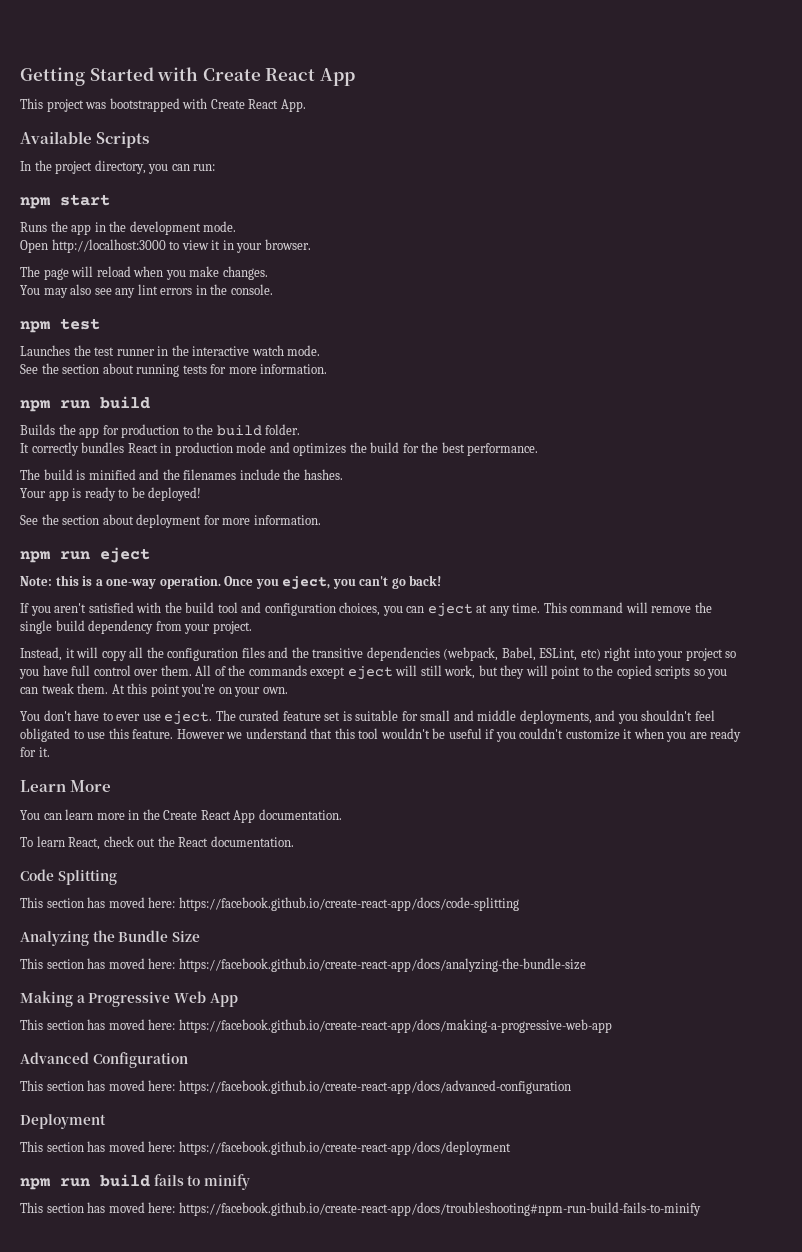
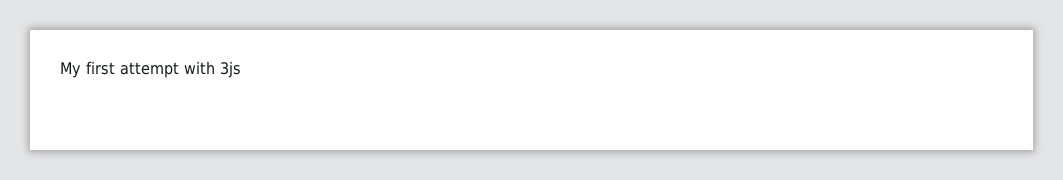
[20,67,355,86] [20,98,306,112] [20,131,150,148] [20,160,216,174] [20,194,110,209] [20,221,237,235] [20,239,311,253] [20,266,268,280] [20,284,273,298] [20,318,100,333] [20,345,321,356] [20,363,328,377] [20,396,150,412] [20,424,301,438] [20,442,539,456] [20,469,343,480] [20,487,202,501] [20,514,321,528] [20,547,150,563] [20,575,442,590] [20,602,712,617] [20,620,252,634] [20,647,737,661] [19,665,728,680] [20,683,288,697] [20,710,715,725] [20,728,742,742] [20,747,50,757] [20,780,112,792] [20,809,342,823] [20,836,294,850] [20,869,117,885] [20,897,519,911] [20,930,200,946] [20,958,586,972] [20,991,238,1007] [20,1019,612,1033] [20,1052,188,1068] [20,1080,571,1094] [20,1114,106,1129] [20,1141,511,1155] [20,1174,250,1190] [20,1202,701,1216] Getting Started with Create React App // This project was bootstrapped with Create React App. // Available Scripts // In the project directory, you can run: // npm start // Runs the app in the development mode. // Open http://localhost:3000 to view it in your browser. // The page will reload when you make changes. // You may also see any lint errors in the console. // npm test // Launches the test runner in the interactive watch mode. // See the section about running tests for more information. // npm run build // Builds the app for production to the build folder. // It correctly bundles React in production mode and optimizes the build for the best performance. // The build is minified and the filenames include the hashes. // Your app is ready to be deployed! // See the section about deployment for more information. // npm run eject // Note: this is a one-way operation. Once you eject, you can't go back! // If you aren't satisfied with the build tool and configuration choices, you can eject at any time. This command will remove the single build dependency from your project. // Instead, it will copy all the configuration files and the transitive dependencies (webpack, Babel, ESLint, etc) right into your project so you have full control over them. All of the commands except eject will still work, but they will point to the copied scripts so you can tweak them. At this point you're on your own. // You don't have to ever use eject. The curated feature set is suitable for small and middle deployments, and you shouldn't feel obligated to use this feature. However we understand that this tool wouldn't be useful if you couldn't customize it when you are ready for it. // Learn More // You can learn more in the Create React App documentation. // To learn React, check out the React documentation. // Code Splitting // This section has moved here: https://facebook.github.io/create-react-app/docs/code-splitting // Analyzing the Bundle Size // This section has moved here: https://facebook.github.io/create-react-app/docs/analyzing-the-bundle-size // Making a Progressive Web App // This section has moved here: https://facebook.github.io/create-react-app/docs/making-a-progressive-web-app // Advanced Configuration // This section has moved here: https://facebook.github.io/create-react-app/docs/advanced-configuration // Deployment // This section has moved here: https://facebook.github.io/create-react-app/docs/deployment // npm run build fails to minify // This section has moved here: https://facebook.github.io/create-react-app/docs/troubleshooting#npm-run-build-fails-to-minify -> [60,61,241,78] My first attempt with 3js

